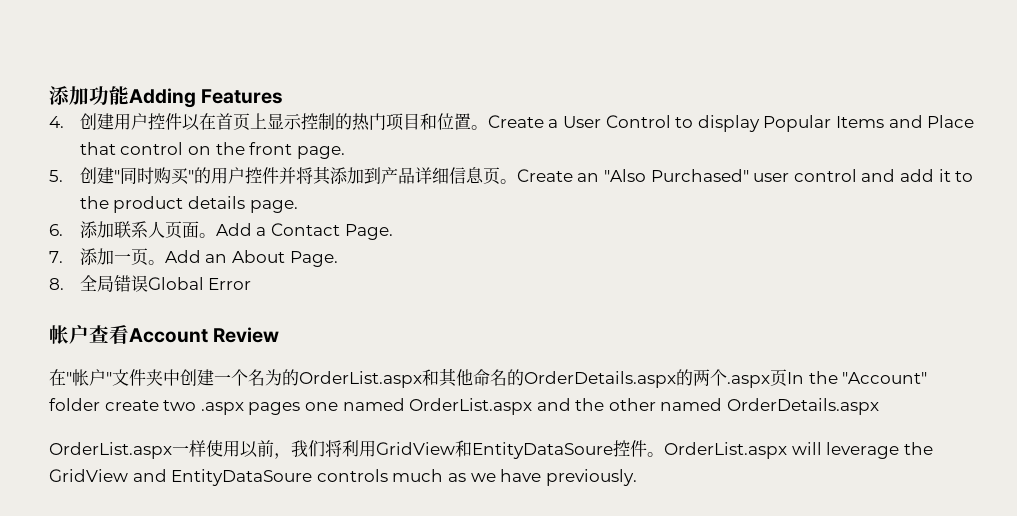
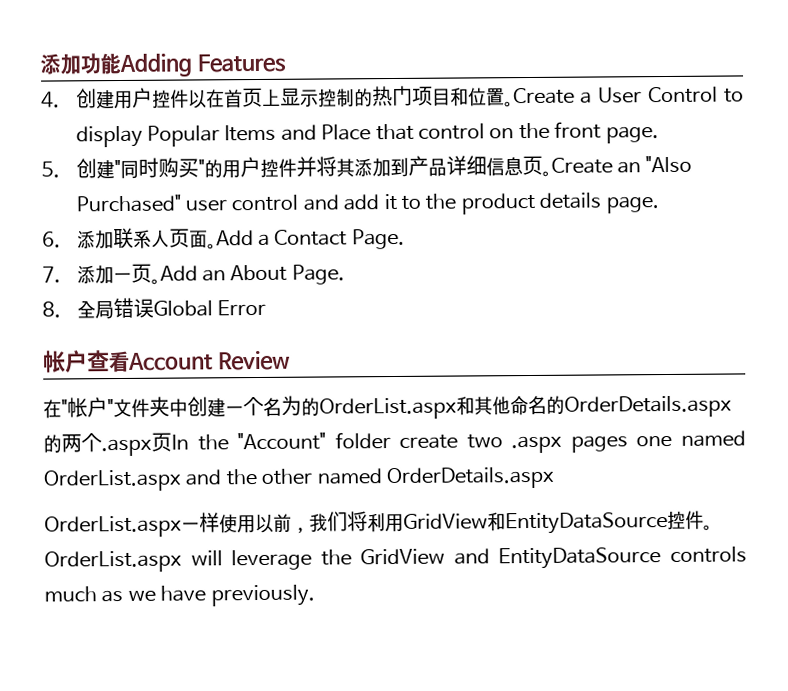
[472,442,613,459] EntityDataSoure -> [504,512,668,535] EntityDataSource
[171,469,313,486] EntityDataSoure -> [498,547,662,570] EntityDataSource

